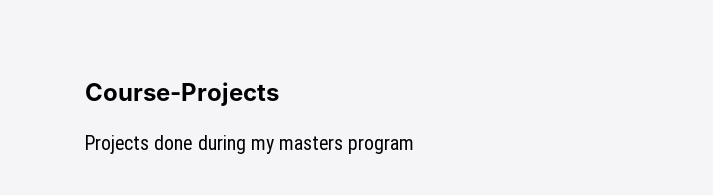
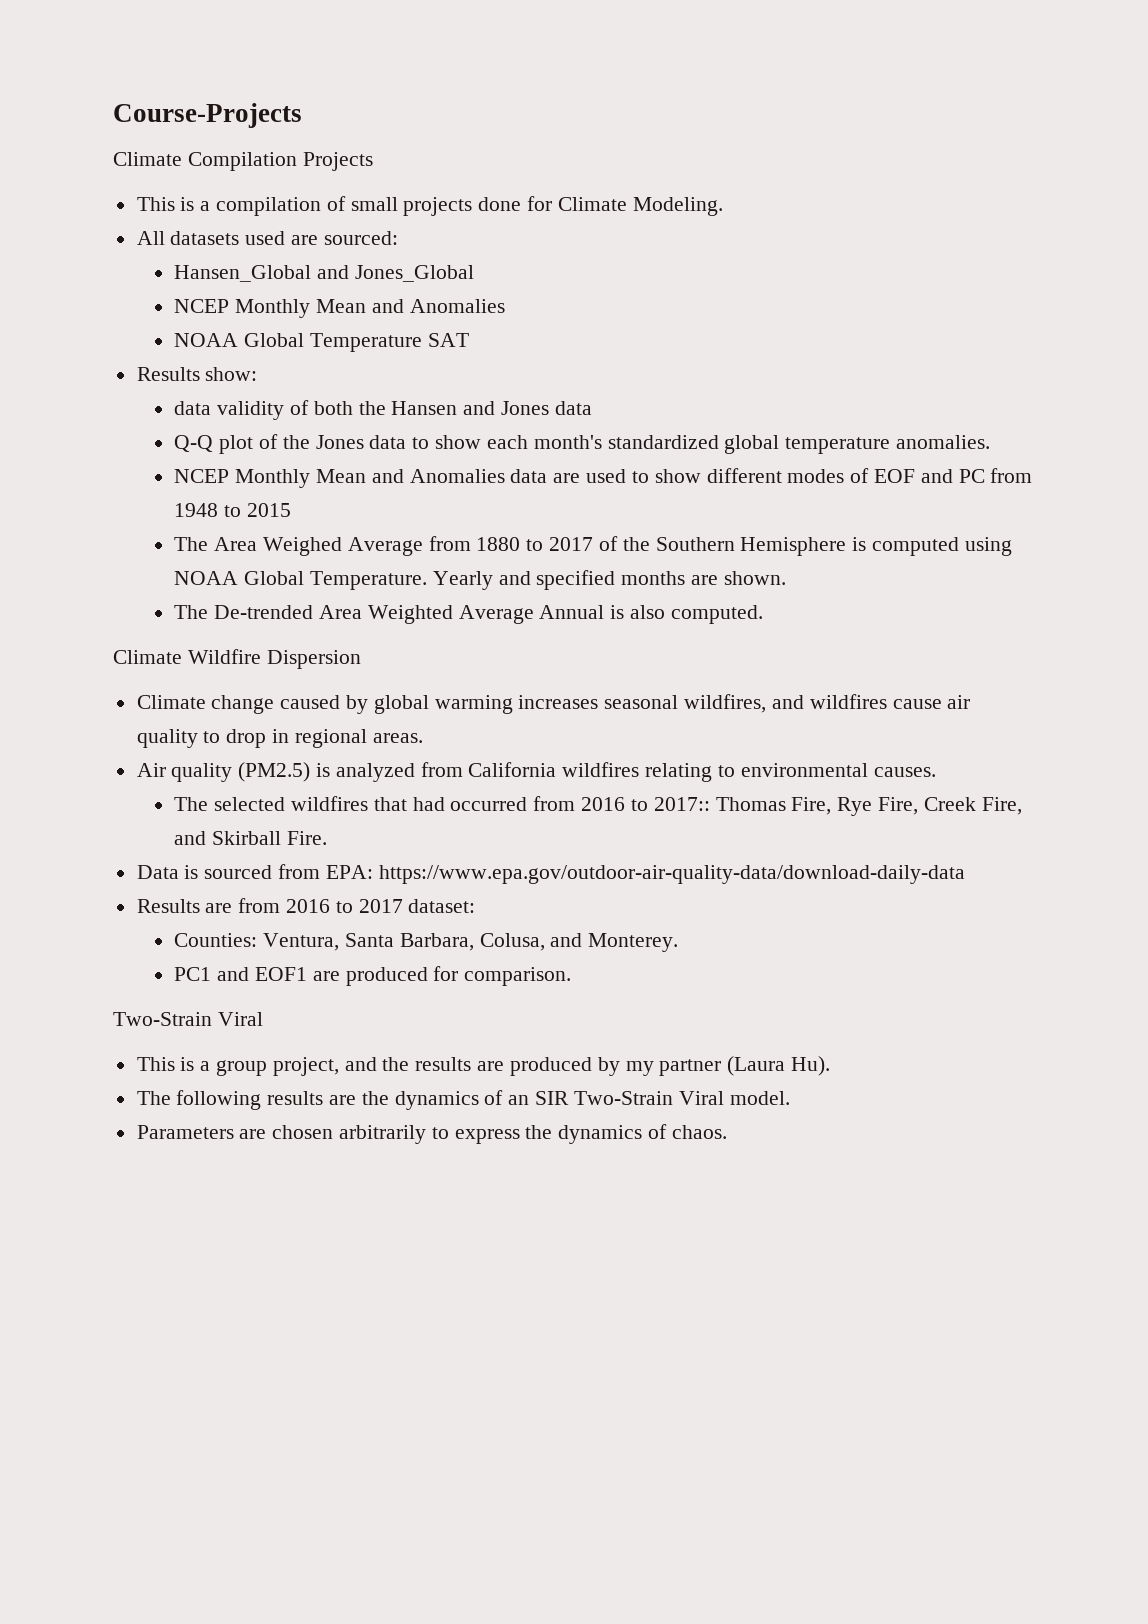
(279, 94) none -> [113,152,297,171] Climate Compilation
[154,135,415,154] done during my masters program -> [136,196,723,216] [136,231,398,245] [174,265,475,282] [174,299,505,318] [174,333,469,352] [136,367,258,381] [174,400,592,420] [174,434,990,454] [174,468,1033,488] [174,503,292,517] [174,536,1012,556] [174,570,786,590] [174,605,763,624] [113,649,361,669] [136,694,971,714] [136,729,423,748] [136,762,936,782] [174,796,1022,816] [174,831,328,845] [136,864,965,884] [136,898,476,913] [174,933,679,952] [174,966,572,986] [113,1012,263,1026] [136,1056,830,1076] [136,1090,790,1110] [136,1124,727,1144] // This is a compilation of small projects done for Climate Modeling. // All datasets used are sourced: // Hansen_Global and Jones_Global // NCEP Monthly Mean and Anomalies // NOAA Global Temperature SAT // Results show: // data validity of both the Hansen and Jones data // Q-Q plot of the Jones data to show each month's standardized global temperature anomalies. // NCEP Monthly Mean and Anomalies data are used to show different modes of EOF and PC from 1948 to 2015 // The Area Weighed Average from 1880 to 2017 of the Southern Hemisphere is computed using NOAA Global Temperature. Yearly and specified months are shown. // The De-trended Area Weighted Average Annual is also computed. // Climate Wildfire Dispersion // Climate change caused by global warming increases seasonal wildfires, and wildfires cause air quality to drop in regional areas. // Air quality (PM2.5) is analyzed from California wildfires relating to environmental causes. // The selected wildfires that had occurred from 2016 to 2017:: Thomas Fire, Rye Fire, Creek Fire, and Skirball Fire. // Data is sourced from EPA: https://www.epa.gov/outdoor-air-quality-data/download-daily-data // Results are from 2016 to 2017 dataset: // Counties: Ventura, Santa Barbara, Colusa, and Monterey. // PC1 and EOF1 are produced for comparison. // Two-Strain Viral // This is a group project, and the results are produced by my partner (Laura Hu). // The following results are the dynamics of an SIR Two-Strain Viral model. // Parameters are chosen arbitrarily to express the dynamics of chaos.

